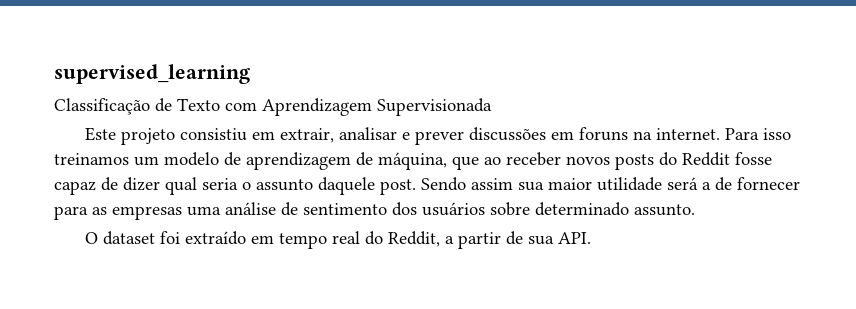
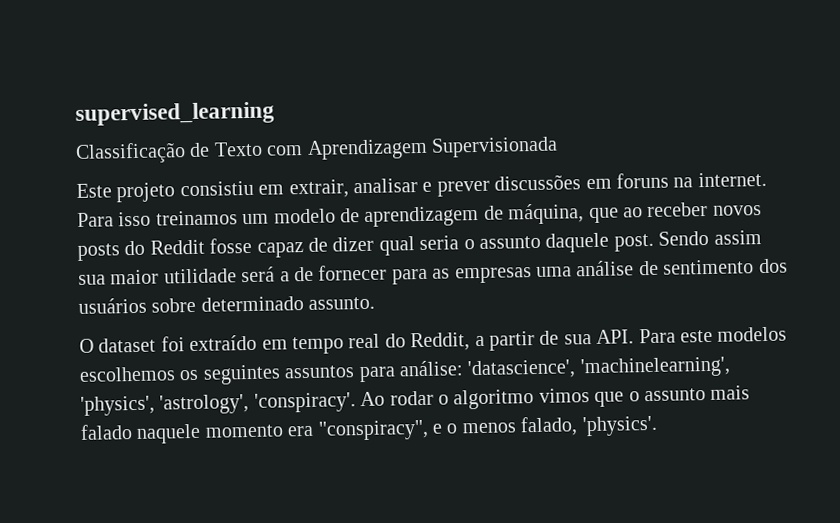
(591, 238) none -> [638,326,788,344] [79,356,731,385] [80,385,751,416] [80,415,658,444] Para este modelos escolhemos os seguintes assuntos para análise: 'datascience', 'machinelearning', 'physics', 'astrology', 'conspiracy'. Ao rodar o algoritmo vimos que o assunto mais falado naquele momento era "conspiracy", e o menos falado, 'physics'.

